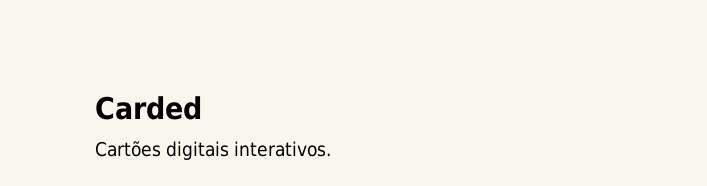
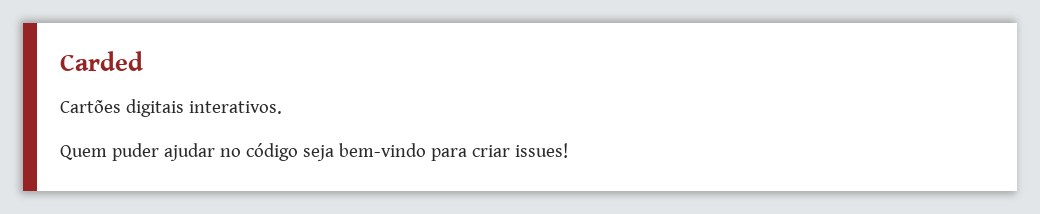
(332, 149) none -> [60,143,568,161] // Quem puder ajudar no código seja bem-vindo para criar issues!

